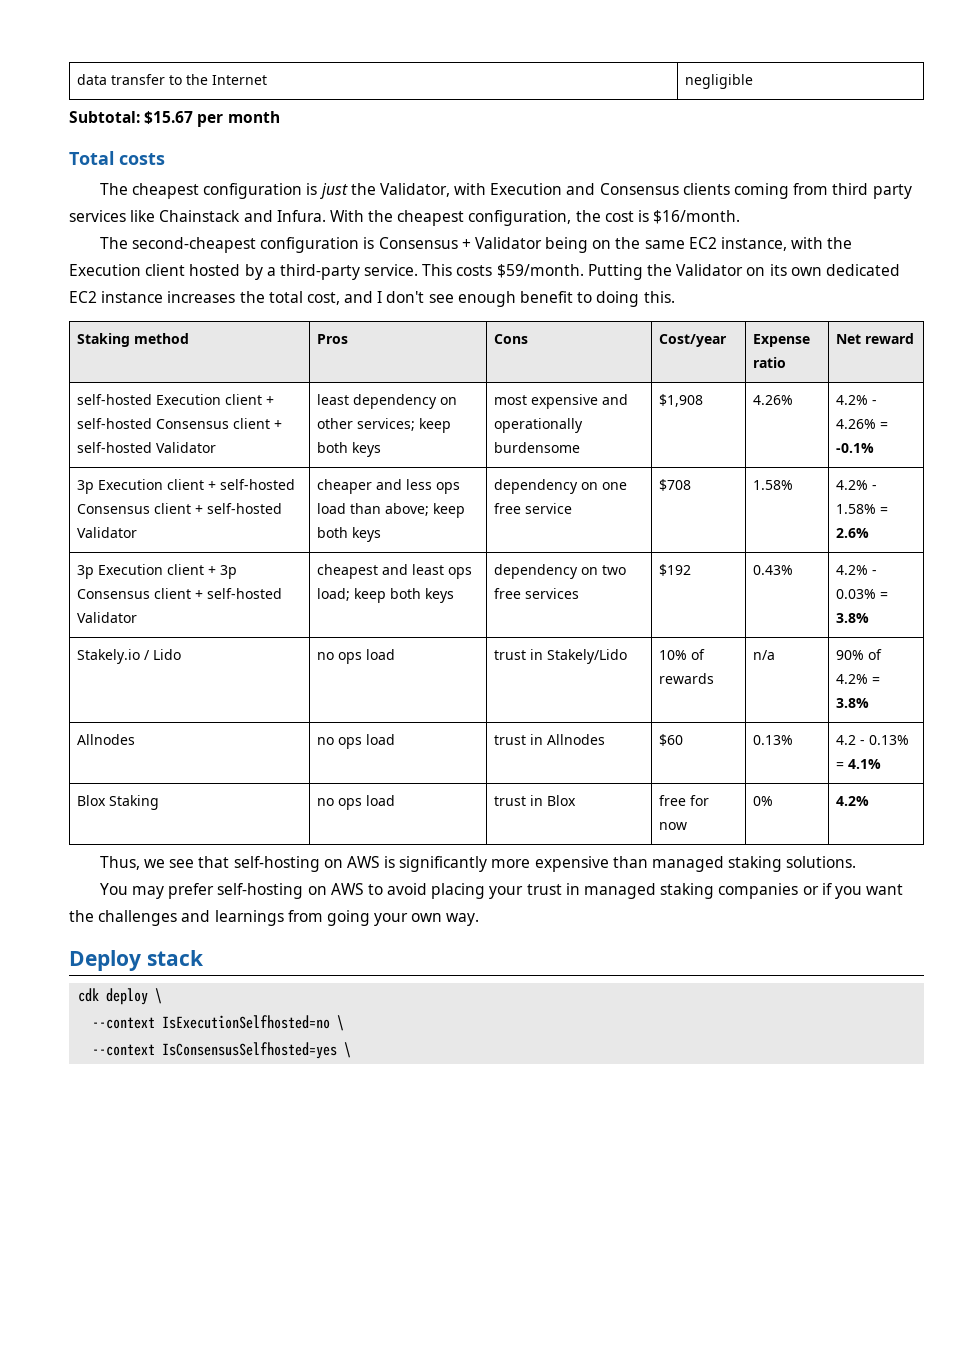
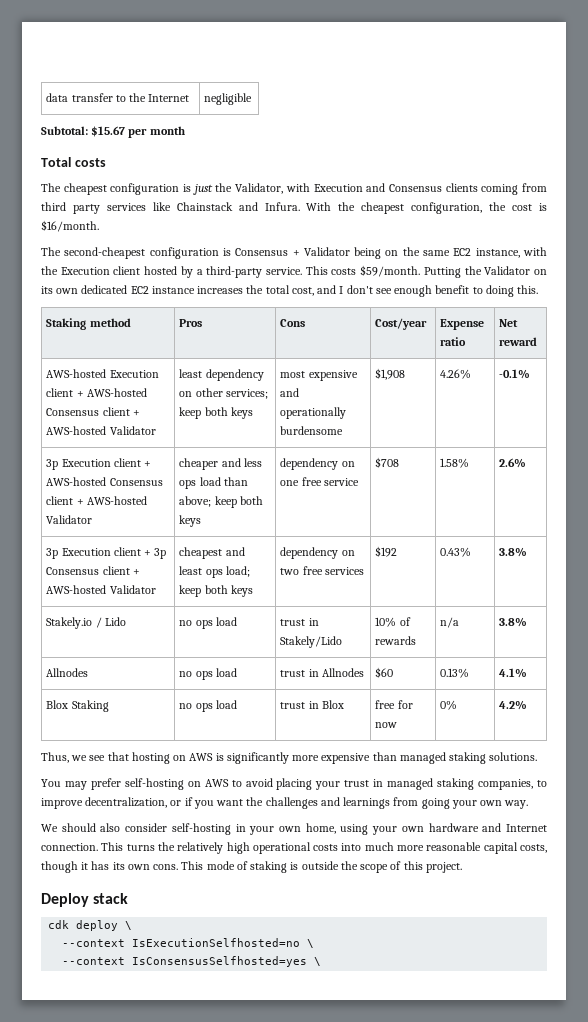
[76,394,274,405] [76,418,282,429] [76,442,152,453] self-hosted Execution client + self-hosted Consensus client + self-hosted -> [46,369,159,378] [46,388,147,397] [46,407,140,416] [46,426,107,435] AWS-hosted Execution client + AWS-hosted Consensus client + AWS-hosted
[835,395,877,405] [835,419,888,429] 4.2% - 4.26% = -> (472, 374) none
[219,479,295,490] [76,503,282,514] self-hosted Consensus client + self-hosted -> [46,477,163,486] [46,496,147,505] AWS-hosted Consensus client + AWS-hosted
[835,480,877,490] [835,504,888,514] 4.2% - 1.58% = -> (470, 463) none
[206,588,282,599] self-hosted -> [46,585,107,594] AWS-hosted
[835,565,877,575] [835,589,888,599] 4.2% - 0.03% = -> (472, 552) none
[835,649,882,660] [835,674,880,684] 90% of 4.2% = -> (460, 622) none
[835,735,909,745] [835,762,844,769] 4.2 - 0.13% = -> (470, 673) none
[233,856,320,872] self-hosting -> [131,752,170,764] hosting
[718,883,799,899] companies -> [478,779,547,790] [41,797,168,809] companies, to improve decentralization,
(480, 919) none -> [41,823,547,835] [41,842,548,854] [41,861,462,873] // We should also consider self-hosting in your own home, using your own hardware and Internet connection. This turns the relatively high operational costs into much more reasonable capital costs, though it has its own cons. This mode of staking is outside the scope of this project.

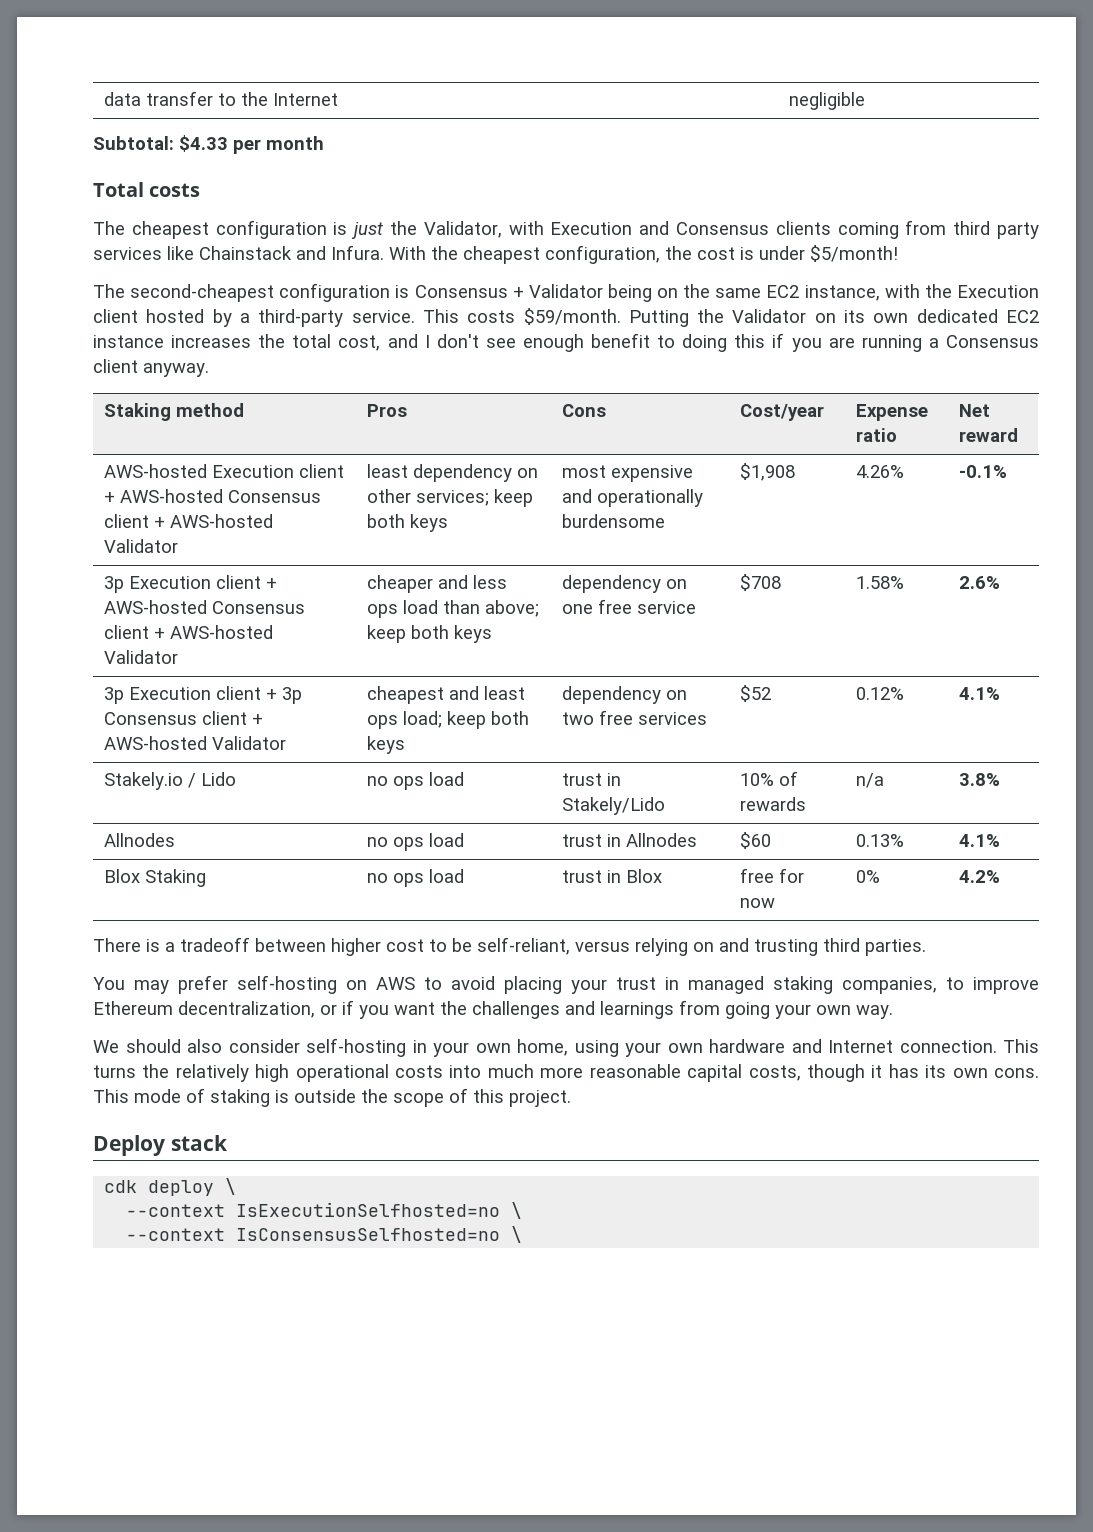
[91,126,126,137] $15.67 -> [179,135,228,152] $4.33
[41,220,99,232] $16/month. -> [759,245,898,262] under $5/month!
[517,285,539,294] this. -> [734,333,1039,352] [93,359,209,377] this if you are running a Consensus client anyway.
[375,546,398,557] [440,547,472,557] [499,547,528,557] $192 | 0.43% | 3.8% -> [740,685,772,702] [856,687,905,700] [959,687,1001,700] $52 | 0.12% | 4.1%
[41,752,538,764] Thus, we see that hosting on AWS is significantly more expensive than managed staking solutions. -> [93,937,926,956] There is a tradeoff between higher cost to be self-reliant, versus relying on and trusting third parties.
(83, 803) none -> [93,1001,173,1015] Ethereum
[132,956,308,967] IsConsensusSelfhosted=yes -> [236,1228,501,1241] IsConsensusSelfhosted=no

